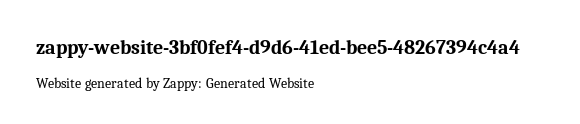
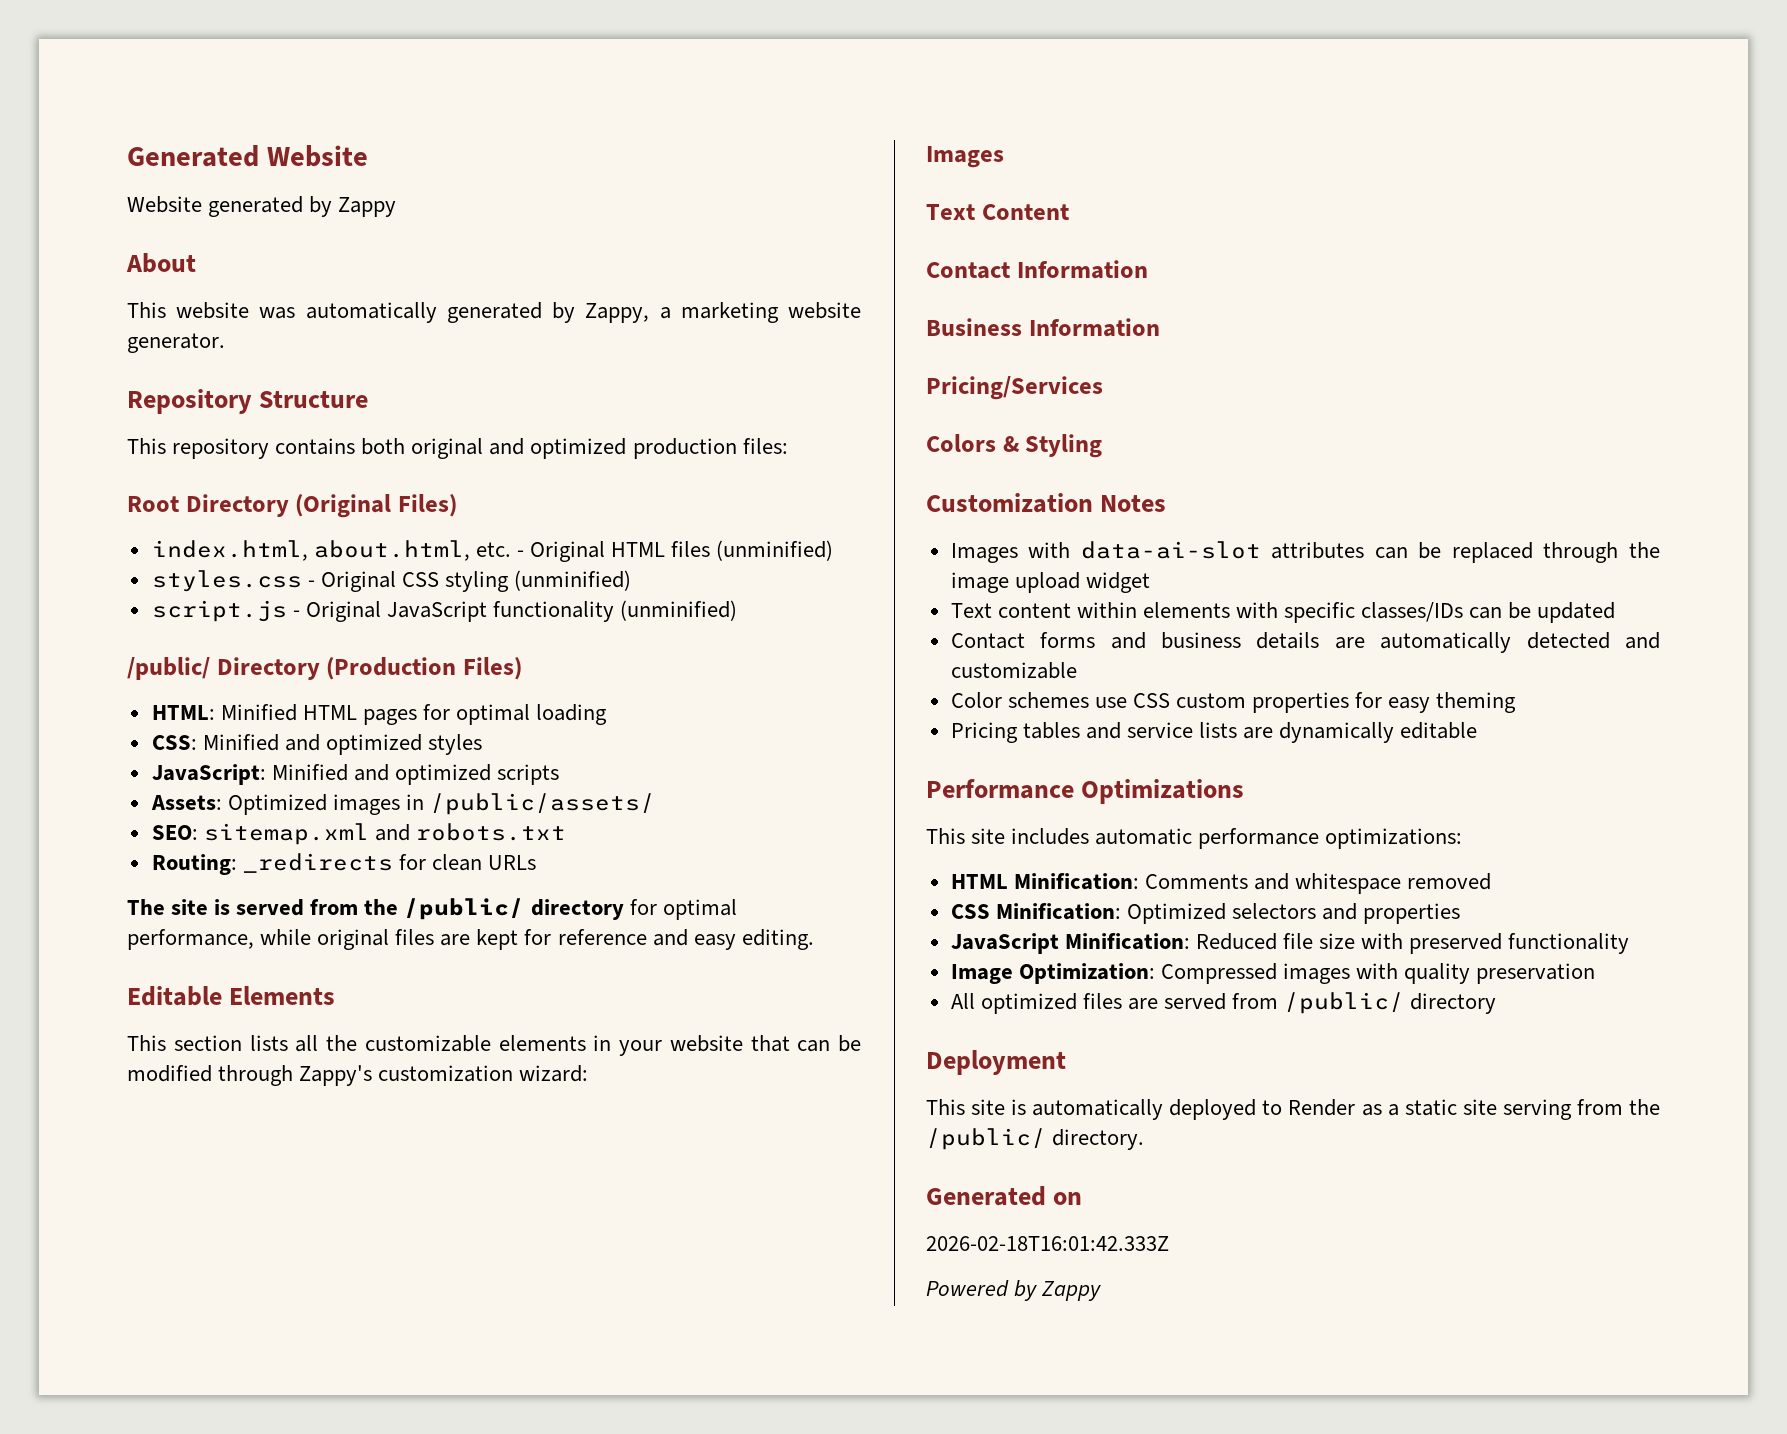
[36,39,520,58] zappy-website-3bf0fef4-d9d6-41ed-bee5-48267394c4a4 -> [127,145,368,167] Generated Website
[163,77,314,91] Zappy: Generated Website -> [338,197,397,217] [126,253,196,273] [127,302,861,323] [127,333,225,353] [127,389,369,414] [127,438,788,459] [127,494,457,518] [151,540,834,562] [151,570,632,592] [151,600,738,622] [127,657,522,680] [151,704,608,725] [151,734,483,755] [151,764,560,785] [150,793,656,815] [151,823,566,845] [151,853,537,875] [127,898,737,920] [127,929,814,950] [127,986,336,1006] [127,1035,861,1056] [127,1065,589,1086] [926,146,1004,168] [926,204,1069,220] [926,260,1148,279] [926,318,1160,337] [926,376,1103,400] [926,434,1103,458] [926,493,1167,513] [950,541,1660,563] [950,572,1150,593] [950,602,1616,623] [950,632,1660,653] [950,662,1077,679] [950,692,1517,713] [950,722,1478,743] [926,779,1245,804] [926,828,1463,849] [950,873,1492,894] [950,903,1461,924] [950,933,1630,954] [950,963,1596,984] [950,992,1497,1014] [926,1050,1066,1075] [926,1099,1660,1120] [926,1128,1145,1150] [926,1186,1083,1206] [926,1236,1169,1251] [926,1280,1102,1301] Zappy // About // This website was automatically generated by Zappy, a marketing website generator. // Repository Structure // This repository contains both original and optimized production files: // Root Directory (Original Files) // index.html, about.html, etc. - Original HTML files (unminified) // styles.css - Original CSS styling (unminified) // script.js - Original JavaScript functionality (unminified) // /public/ Directory (Production Files) // HTML: Minified HTML pages for optimal loading // CSS: Minified and optimized styles // JavaScript: Minified and optimized scripts // Assets: Optimized images in /public/assets/ // SEO: sitemap.xml and robots.txt // Routing: _redirects for clean URLs // The site is served from the /public/ directory for optimal performance, while original files are kept for reference and easy editing. // Editable Elements // This section lists all the customizable elements in your website that can be modified through Zappy's customization wizard: // Images // Text Content // Contact Information // Business Information // Pricing/Services // Colors & Styling // Customization Notes // Images with data-ai-slot attributes can be replaced through the image upload widget // Text content within elements with specific classes/IDs can be updated // Contact forms and business details are automatically detected and customizable // Color schemes use CSS custom properties for easy theming // Pricing tables and service lists are dynamically editable // Performance Optimizations // This site includes automatic performance optimizations: // HTML Minification: Comments and whitespace removed // CSS Minification: Optimized selectors and properties // JavaScript Minification: Reduced file size with preserved functionality // Image Optimization: Compressed images with quality preservation // All optimized files are served from /public/ directory // Deployment // This site is automatically deployed to Render as a static site serving from the /public/ directory. // Generated on // 2026-02-18T16:01:42.333Z // Powered by Zappy

